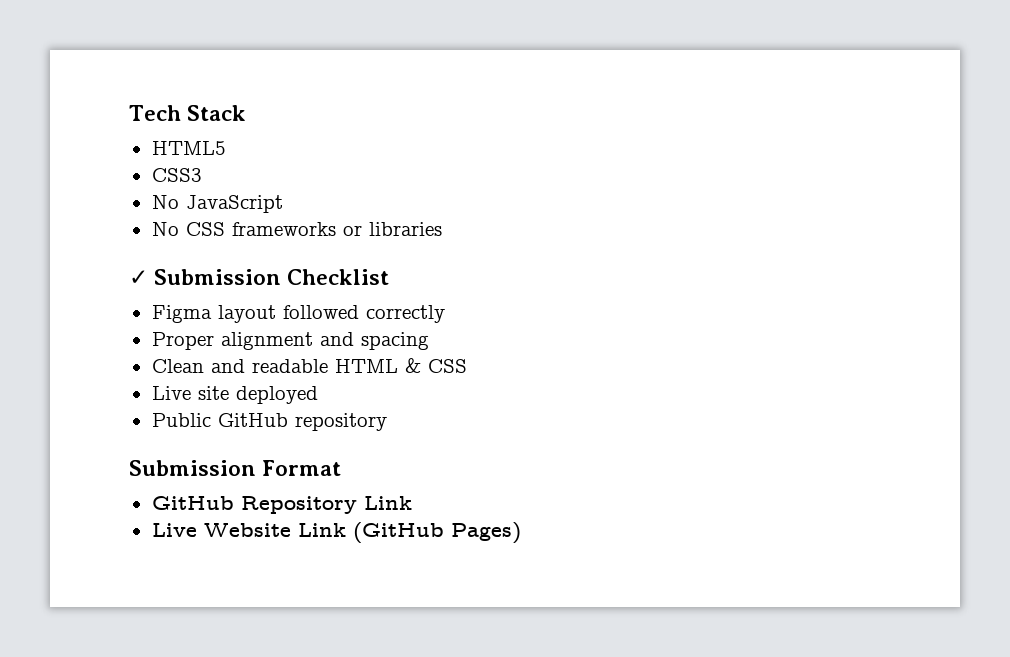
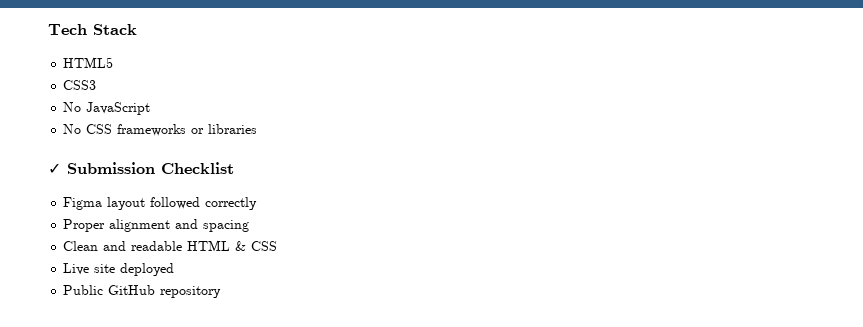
[129,460,342,476] [151,496,412,514] [151,522,521,544] // Submission Format // GitHub Repository Link // Live Website Link (GitHub Pages) -> (222, 292) none

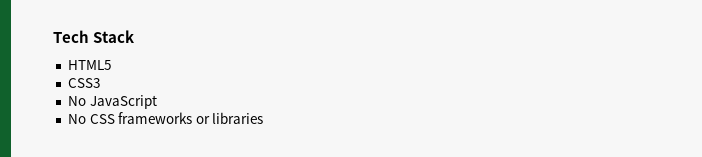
[48,162,234,174] [63,197,258,210] [63,219,250,232] [63,240,278,251] [63,263,175,276] [63,285,222,298] // ✓ Submission Checklist // Figma layout followed correctly // Proper alignment and spacing // Clean and readable HTML & CSS // Live site deployed // Public GitHub repository -> (264, 118) none

